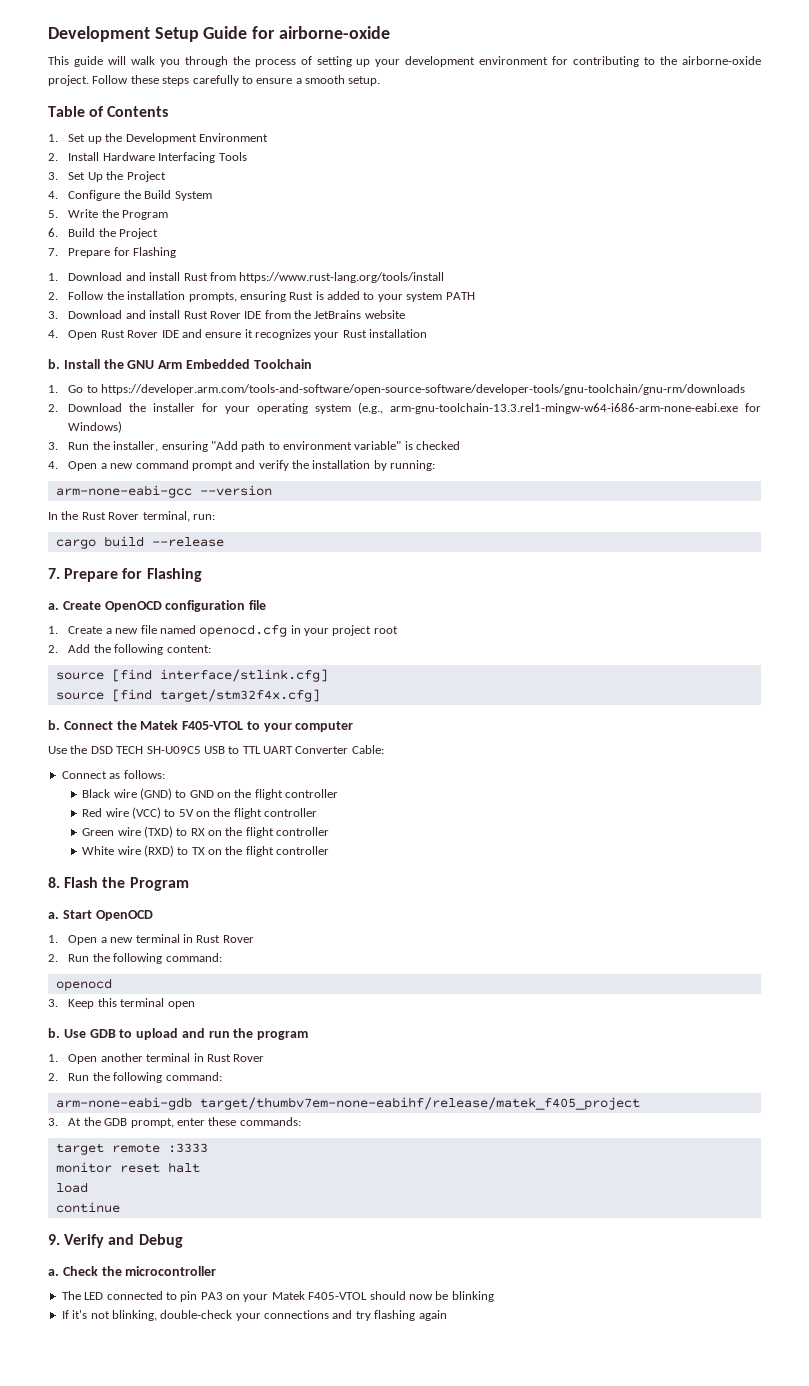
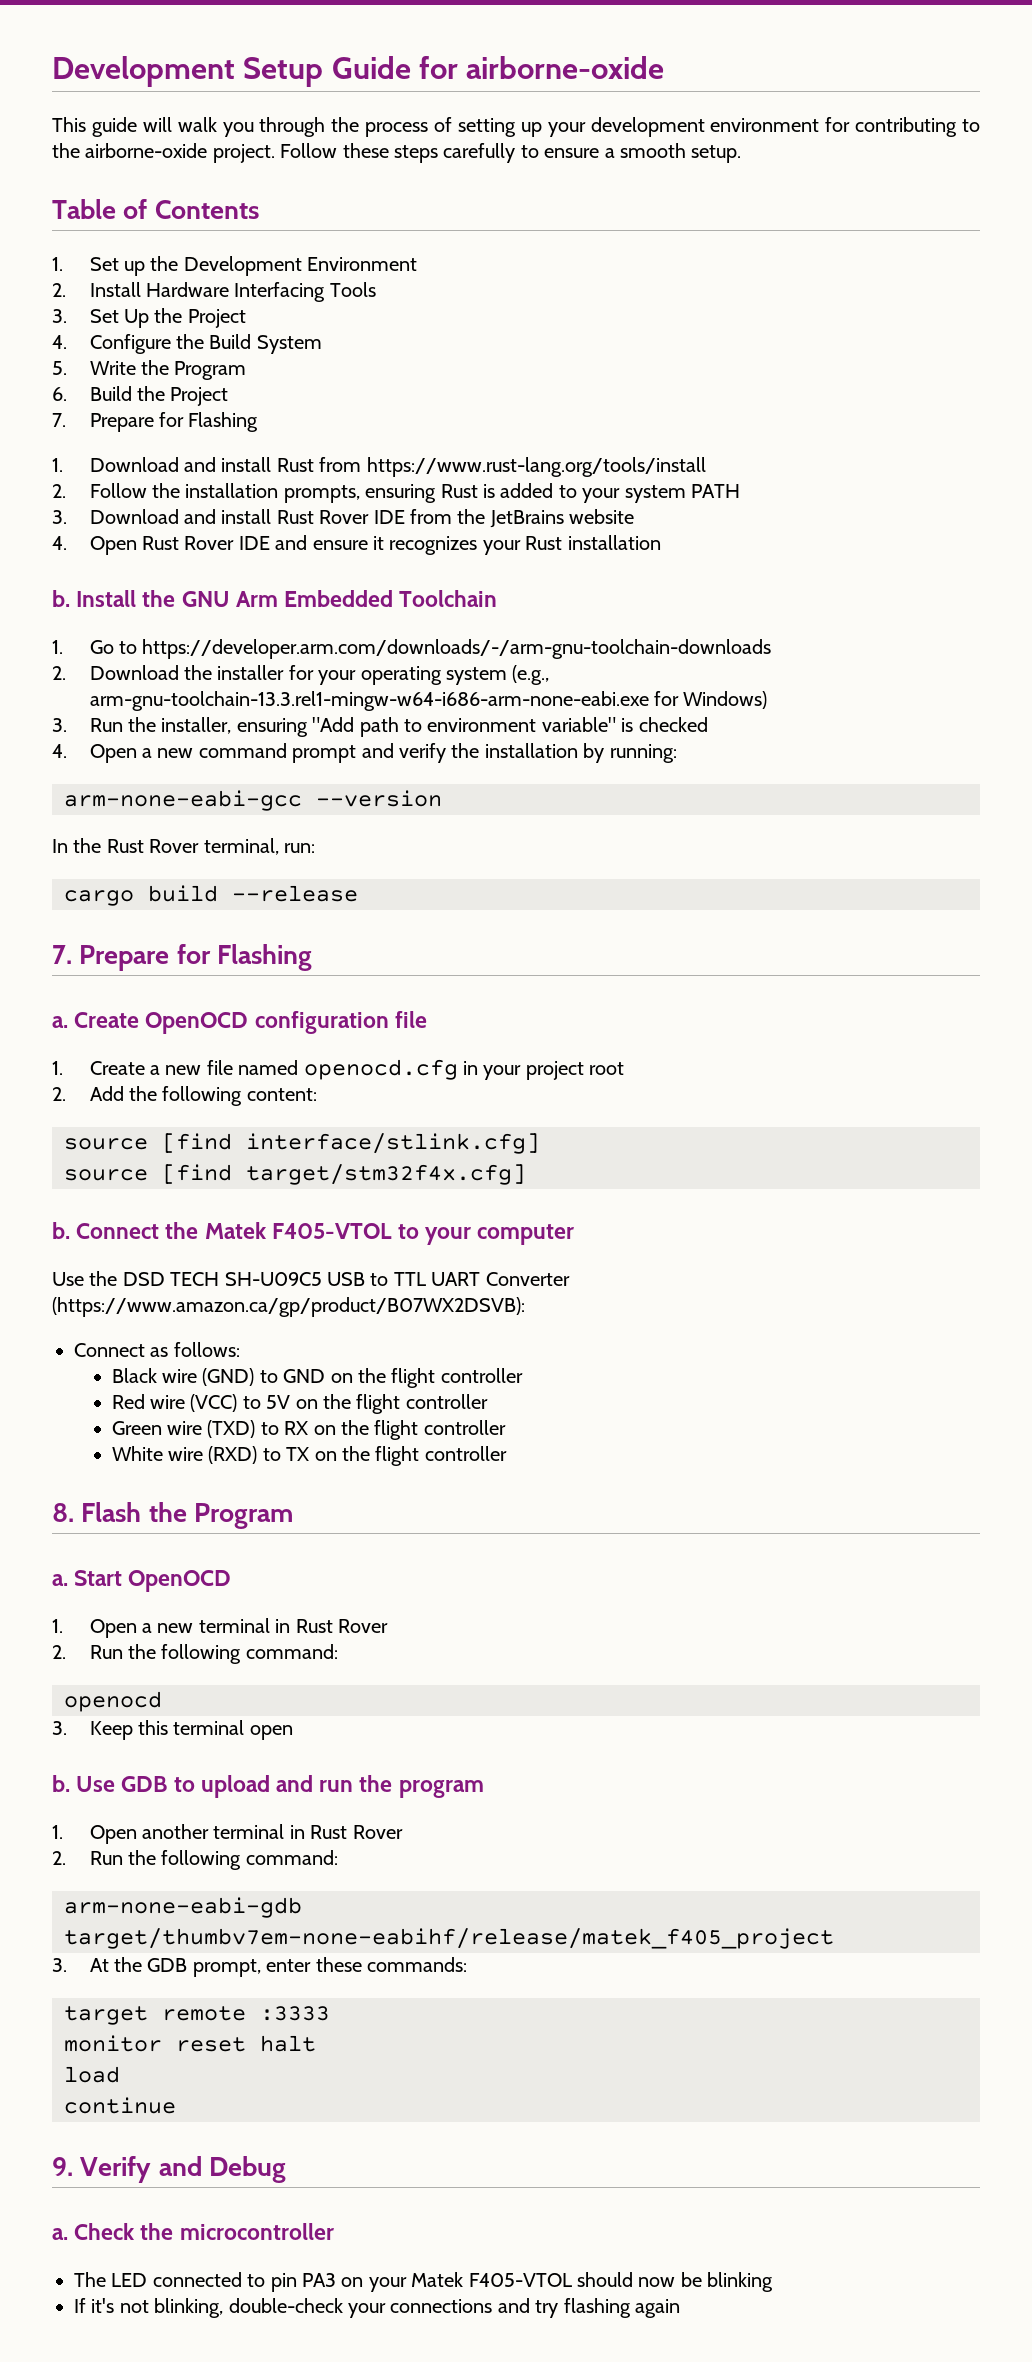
[101,384,746,395] https://developer.arm.com/tools-and-software/open-source-software/developer-tools/gnu-toolchain/gnu-rm/downloads -> [142,639,772,659] https://developer.arm.com/downloads/-/arm-gnu-toolchain-downloads
[351,745,384,754] Cable: -> [52,1297,525,1317] (https://www.amazon.ca/gp/product/B07WX2DSVB):

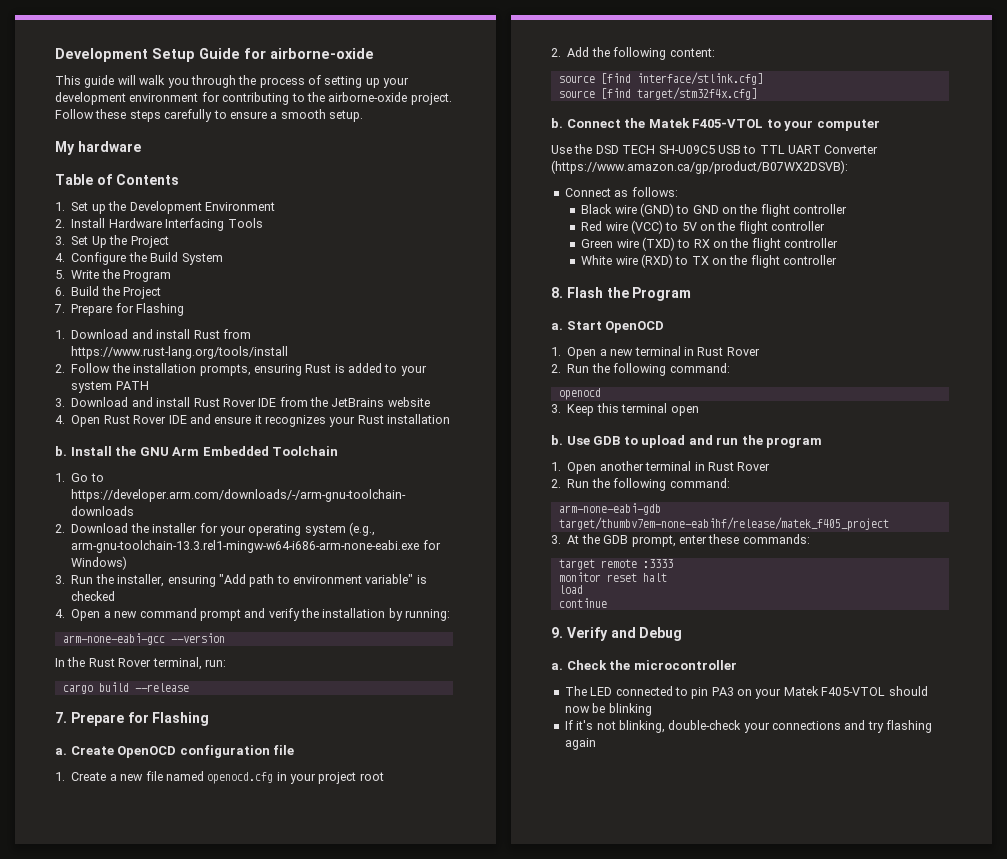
(742, 154) none -> [55,141,141,155] // My hardware

